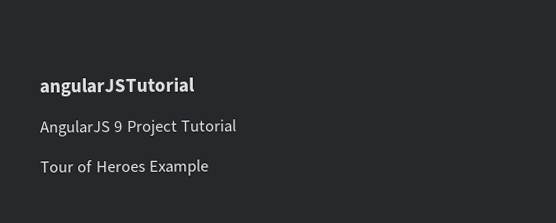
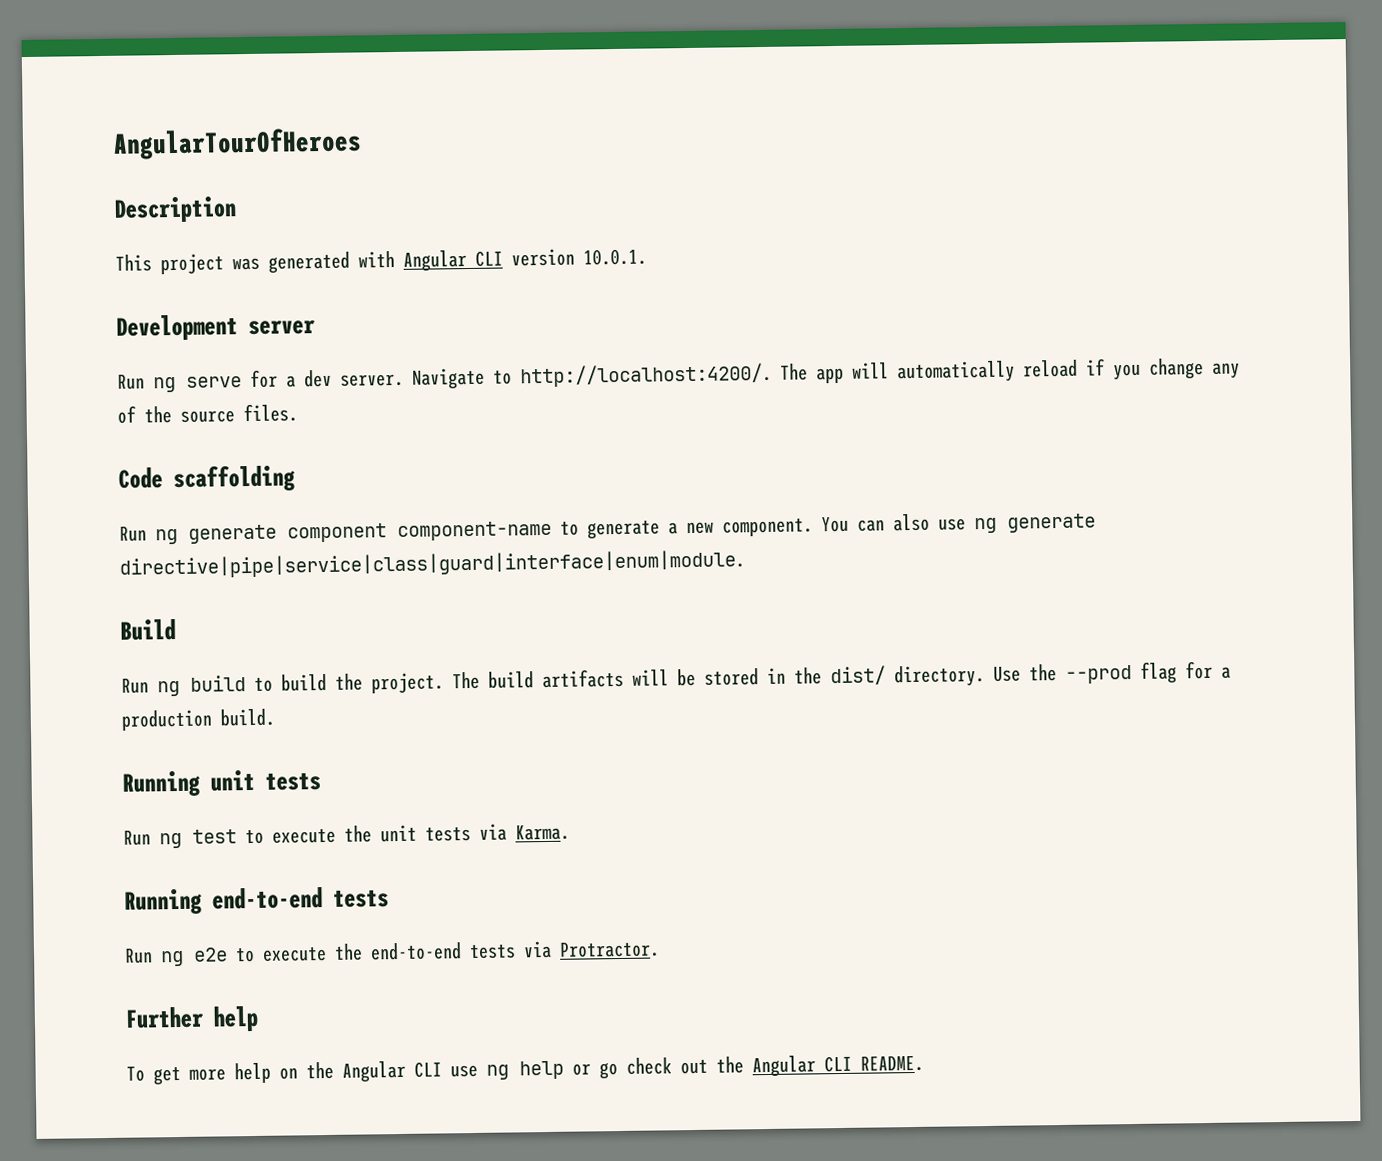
[39,77,195,97] [40,119,238,137] [40,159,210,176] angularJSTutorial // AngularJS 9 Project Tutorial // Tour of Heroes Example -> [113,127,362,160] [114,196,237,223] [115,248,647,275] [116,314,316,341] [117,358,1240,393] [117,403,298,424] [118,464,296,493] [119,513,1096,545] [119,549,745,579] [120,619,176,641] [121,660,1231,697] [121,708,275,731] [122,769,321,797] [123,823,570,849] [124,887,389,915] [124,940,660,967] [125,1005,259,1032] [126,1055,924,1086] AngularTourOfHeroes // Description // This project was generated with Angular CLI version 10.0.1. // Development server // Run ng serve for a dev server. Navigate to http://localhost:4200/. The app will automatically reload if you change any of the source files. // Code scaffolding // Run ng generate component component-name to generate a new component. You can also use ng generate directive|pipe|service|class|guard|interface|enum|module. // Build // Run ng build to build the project. The build artifacts will be stored in the dist/ directory. Use the --prod flag for a production build. // Running unit tests // Run ng test to execute the unit tests via Karma. // Running end-to-end tests // Run ng e2e to execute the end-to-end tests via Protractor. // Further help // To get more help on the Angular CLI use ng help or go check out the Angular CLI README.

